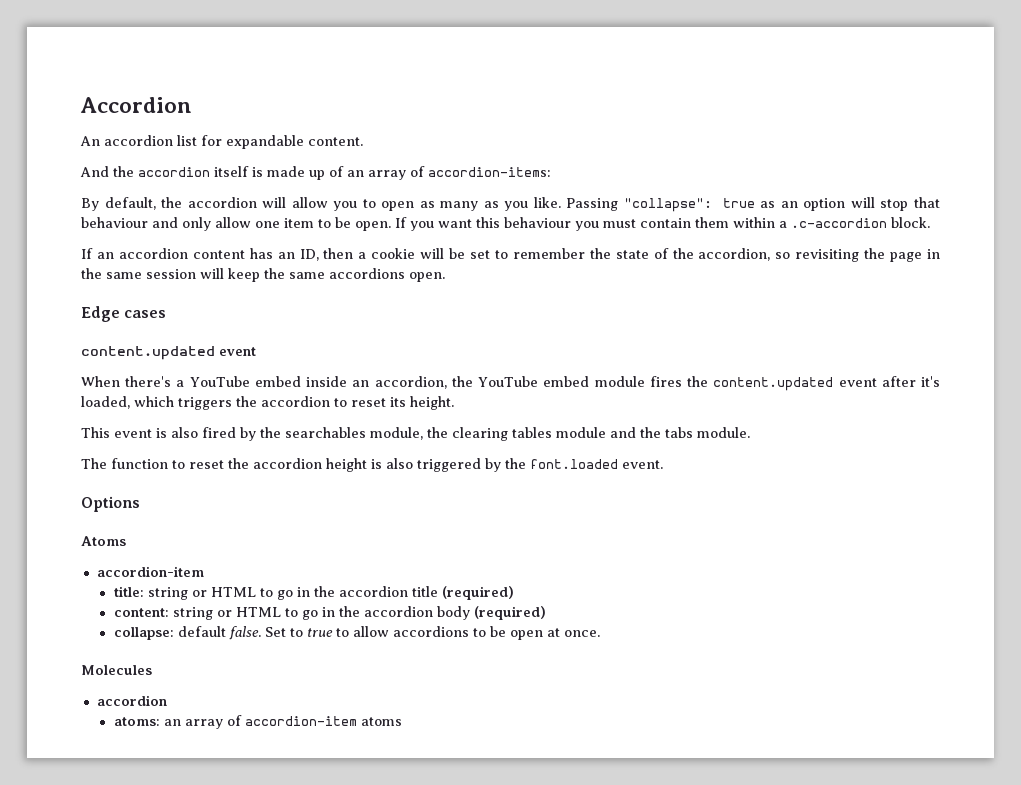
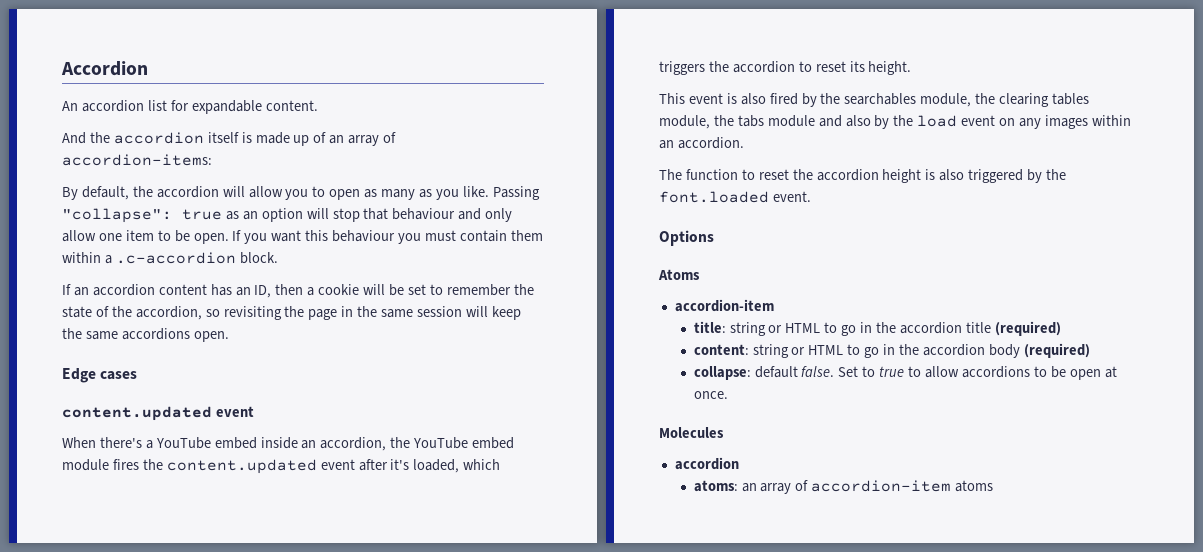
[556,427,750,438] module and the tabs module. -> [659,115,1131,129] [659,137,744,149] module, the tabs module and also by the load event on any images within an accordion.

